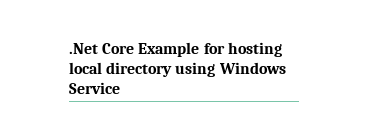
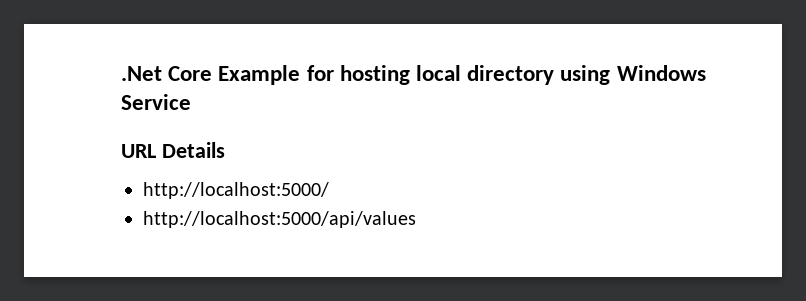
(120, 88) none -> [121,142,225,158] [143,182,329,199] [143,211,416,228] // URL Details // http://localhost:5000/ // http://localhost:5000/api/values

